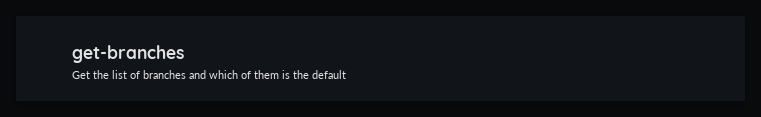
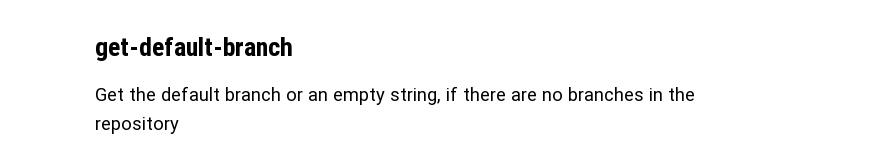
[72,45,184,63] get-branches -> [95,37,293,61] get-default-branch
[112,70,346,79] list of branches and which of them is the default -> [161,86,695,105] [95,117,179,134] default branch or an empty string, if there are no branches in the repository

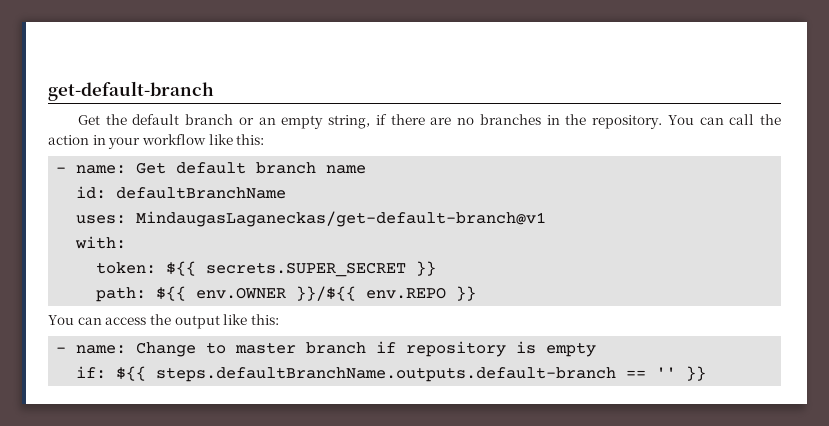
[95,117,179,134] repository -> [592,114,781,129] [48,134,265,149] [56,162,367,174] [76,186,287,199] [76,211,547,227] [75,236,127,249] [96,261,437,277] [96,286,477,302] [48,314,279,329] [56,341,597,357] [76,366,707,382] repository. You can call the action in your workflow like this: // - name: Get default branch name // id: defaultBranchName // uses: MindaugasLaganeckas/get-default-branch@v1 // with: // token: ${{ secrets.SUPER_SECRET }} // path: ${{ env.OWNER }}/${{ env.REPO }} // You can access the output like this: // - name: Change to master branch if repository is empty // if: ${{ steps.defaultBranchName.outputs.default-branch == '' }}

